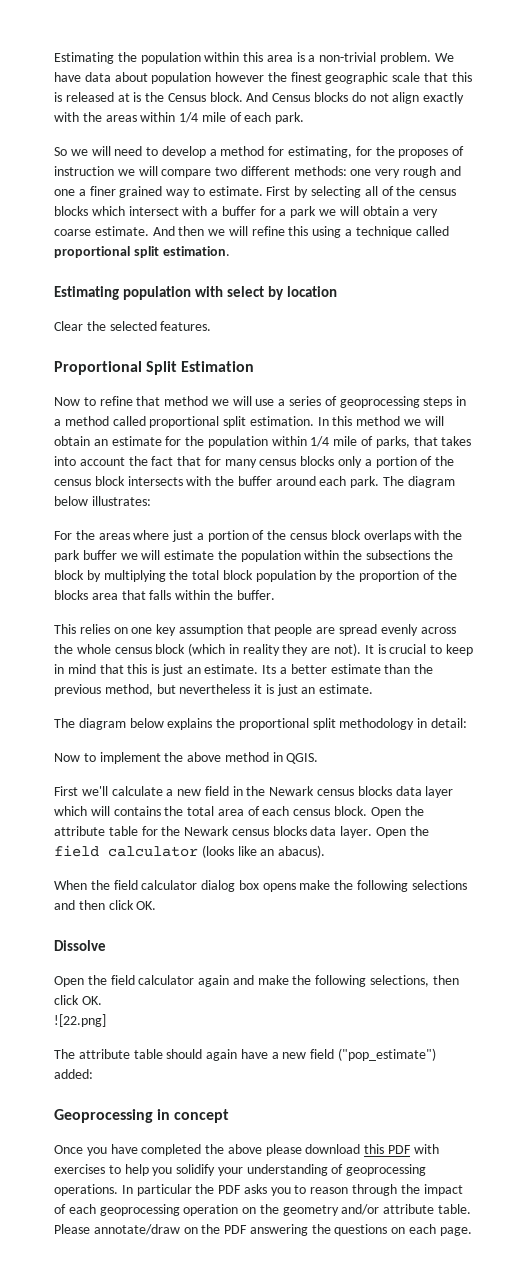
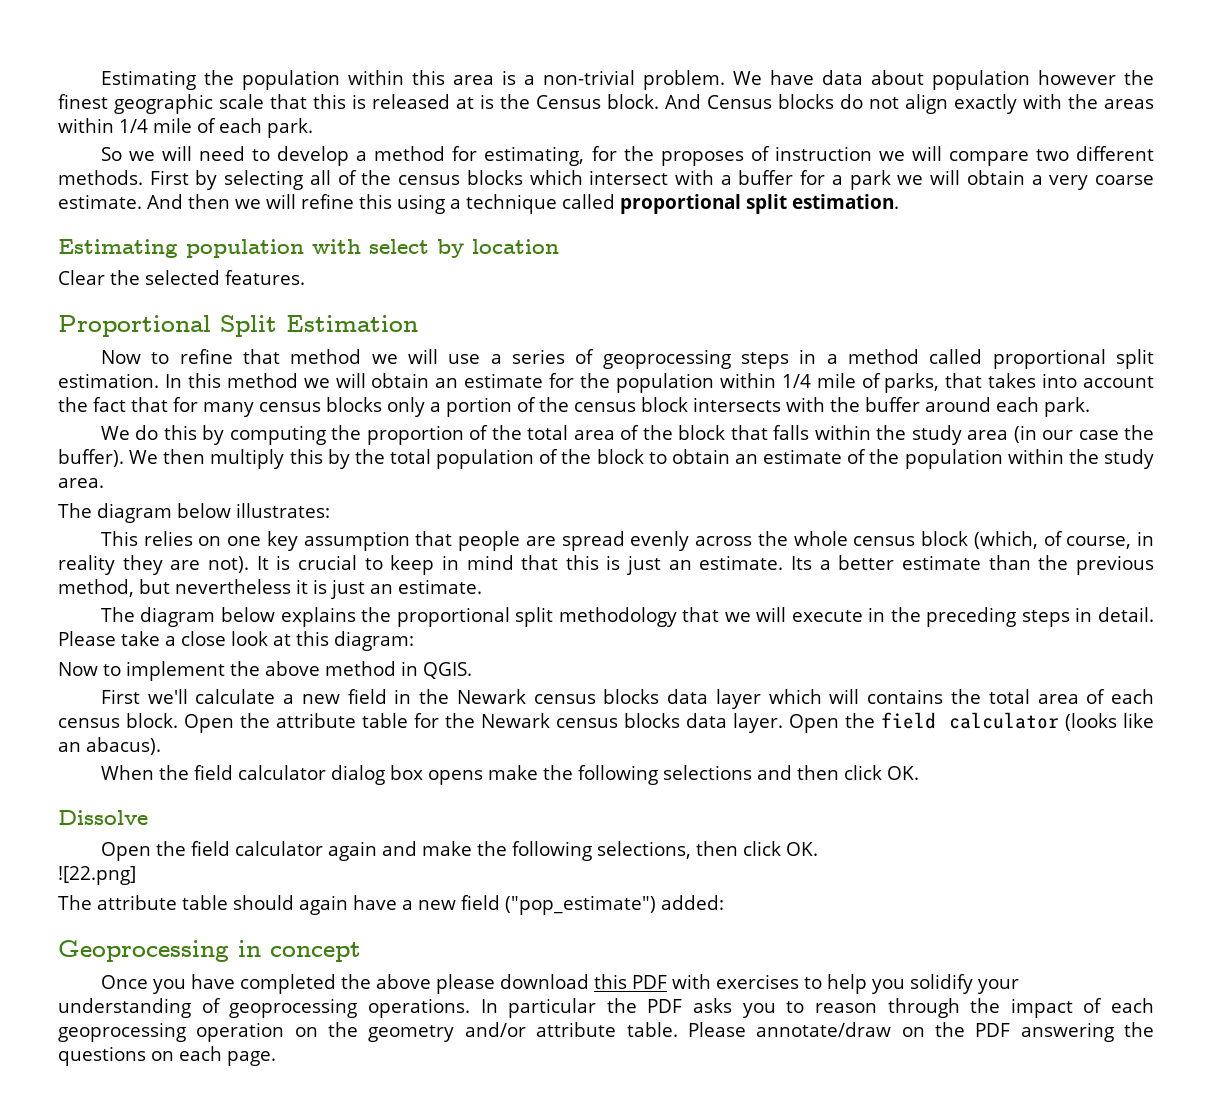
[293,166,461,178] [54,186,263,198] methods: one very rough and one a finer grained way to estimate. -> [58,170,143,185] methods.
[383,476,455,488] [54,496,151,506] [54,530,463,542] [54,550,453,562] [54,570,457,582] [54,590,275,600] The diagram below illustrates: // For the areas where just a portion of the census block overlaps with the park buffer we will estimate the population within the subsections the block by multiplying the total block population by the proportion of the blocks area that falls within the buffer. -> [100,425,1154,445] [58,449,1154,469] [58,478,104,488] [58,503,330,523] // We do this by computing the proportion of the total area of the block that falls within the study area (in our case the buffer). We then multiply this by the total population of the block to obtain an estimate of the population within the study area. // The diagram below illustrates:
[188,643,226,656] (which -> [973,531,1132,549] (which, of course,
[417,718,468,728] in detail: -> [682,607,1155,627] [58,631,414,651] that we will execute in the preceding steps in detail. Please take a close look at this diagram:

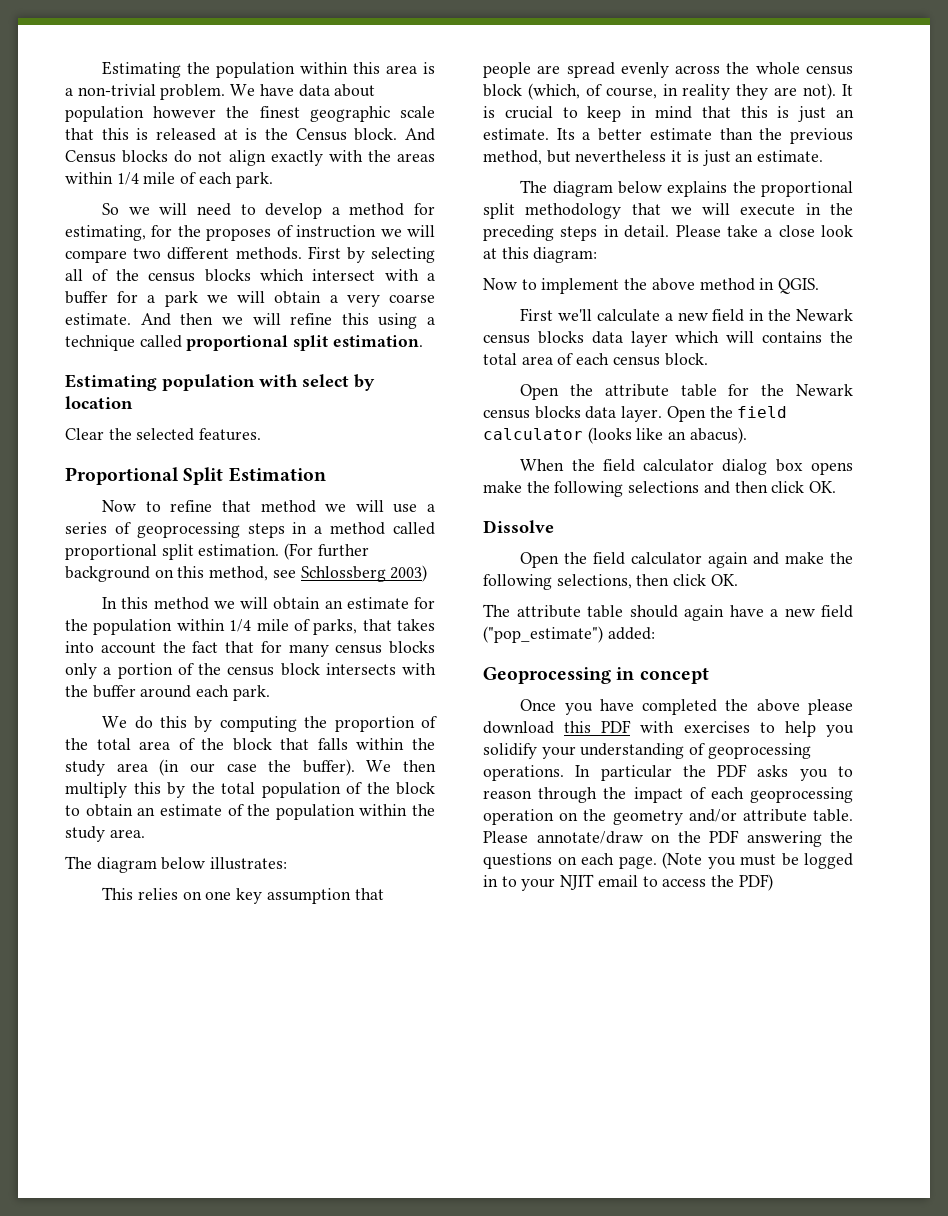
(159, 380) none -> [284,543,369,560] [65,565,428,582] (For further background on this method, see Schlossberg 2003) //
(178, 720) none -> (708, 359) //
[58,866,136,885] // ![22.png] -> (738, 580) none
(276, 1058) none -> [662,852,853,869] [483,874,773,891] (Note you must be logged in to your NJIT email to access the PDF)

